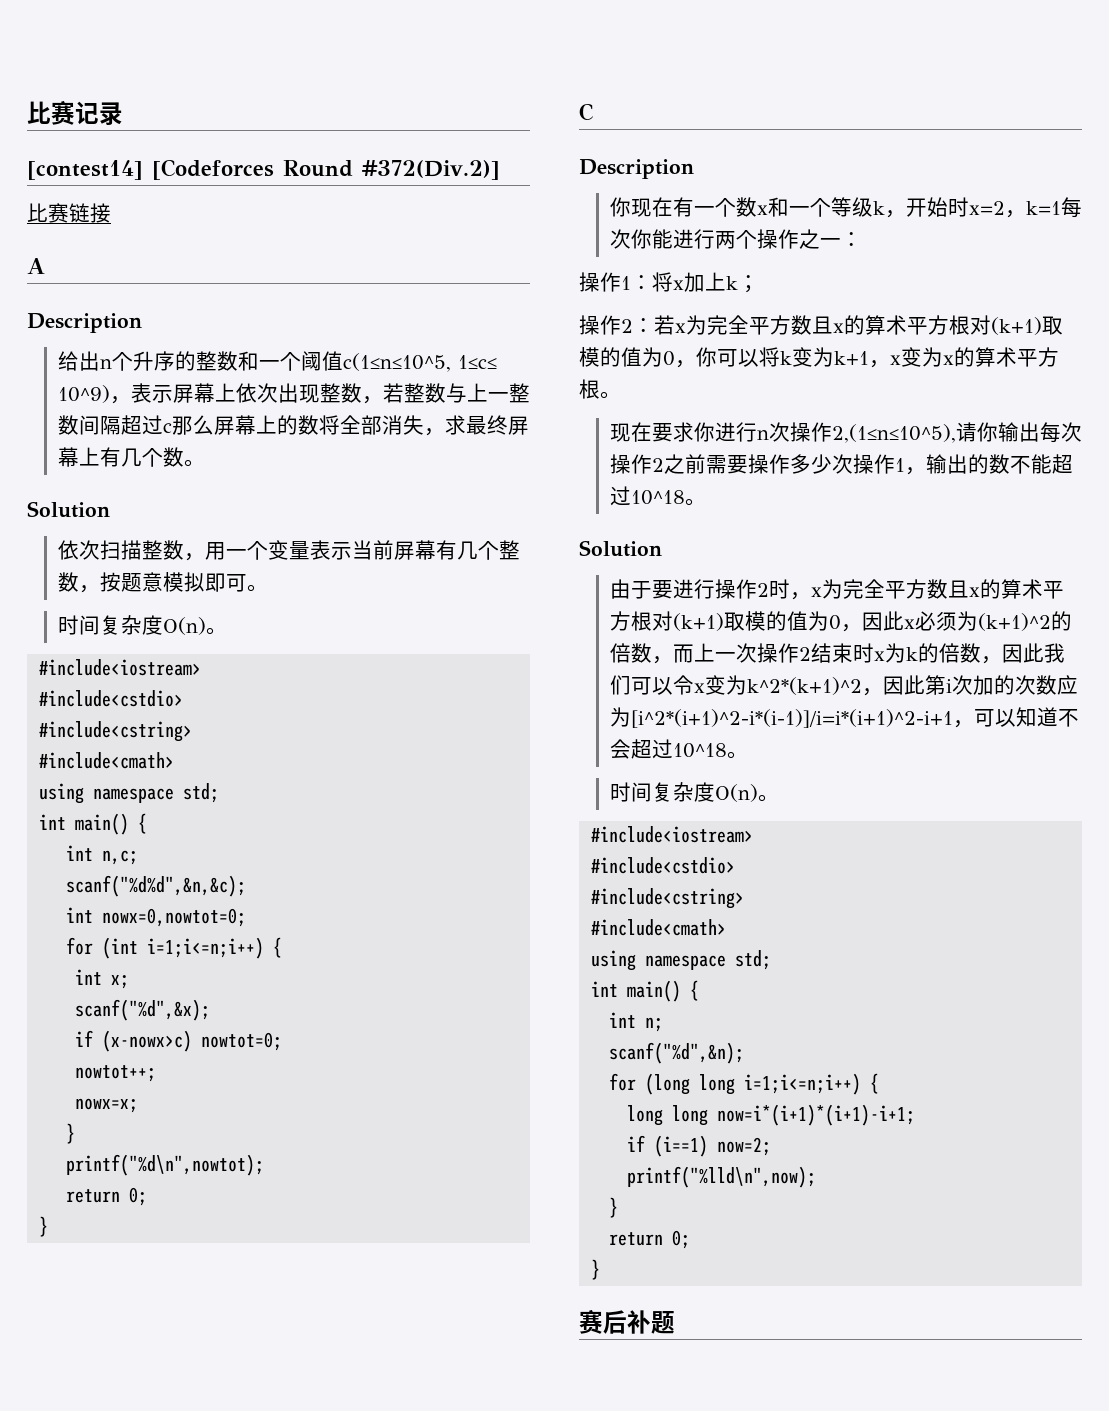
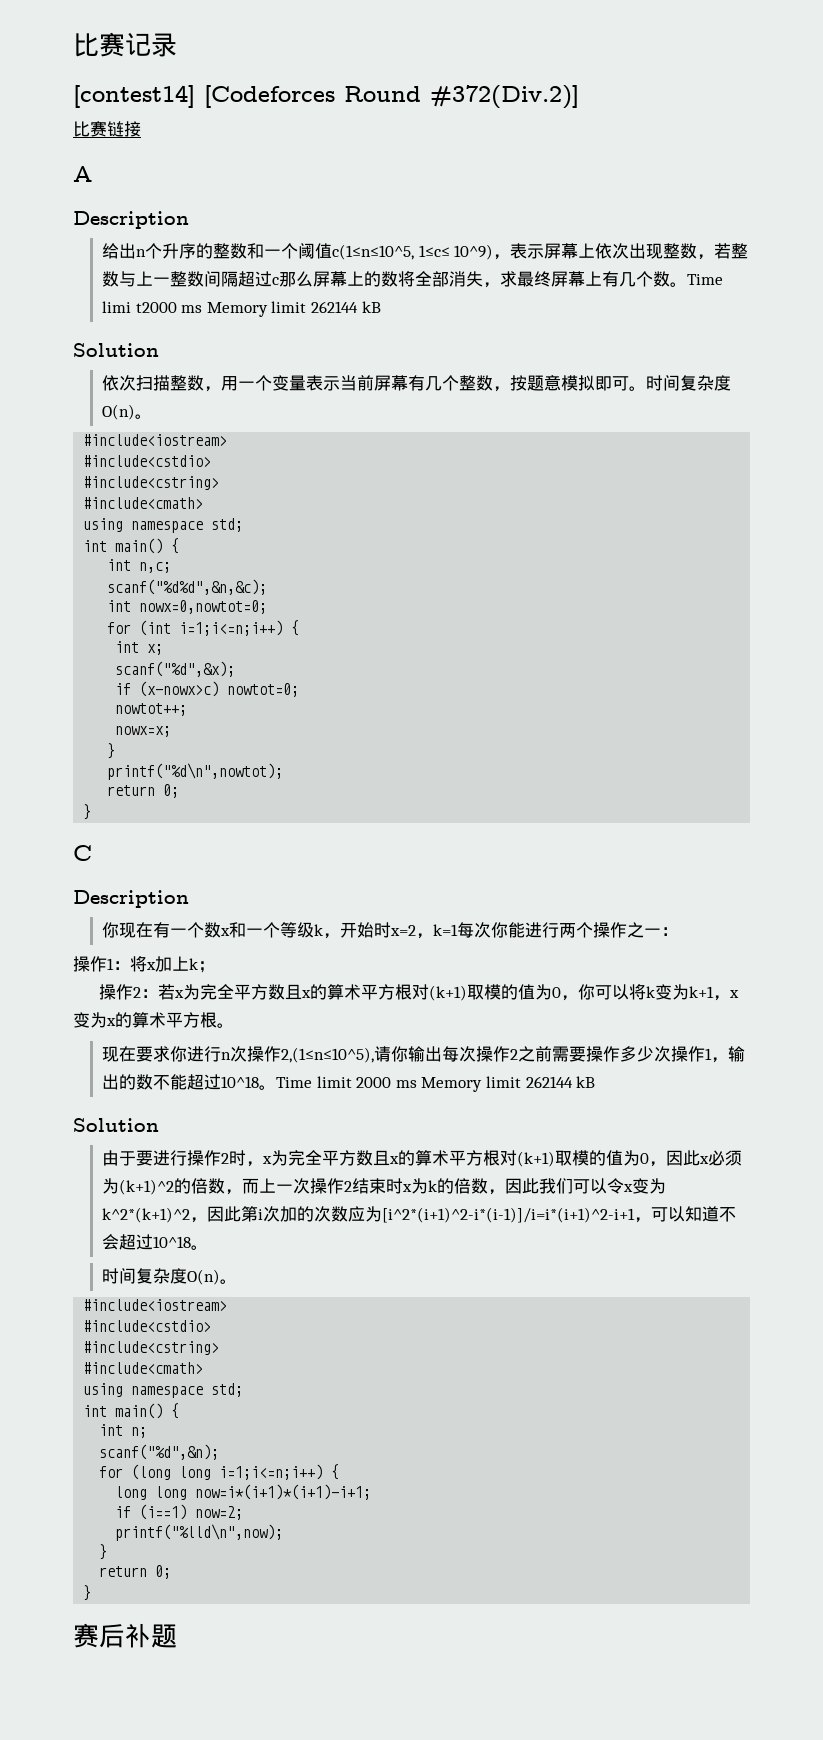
(205, 463) none -> [687,274,724,285] [102,301,381,317] Time limi t2000 ms Memory limit 262144 kB
(268, 588) // -> (647, 388) none
(706, 502) none -> [276,1076,596,1092] Time limit 2000 ms Memory limit 262144 kB

